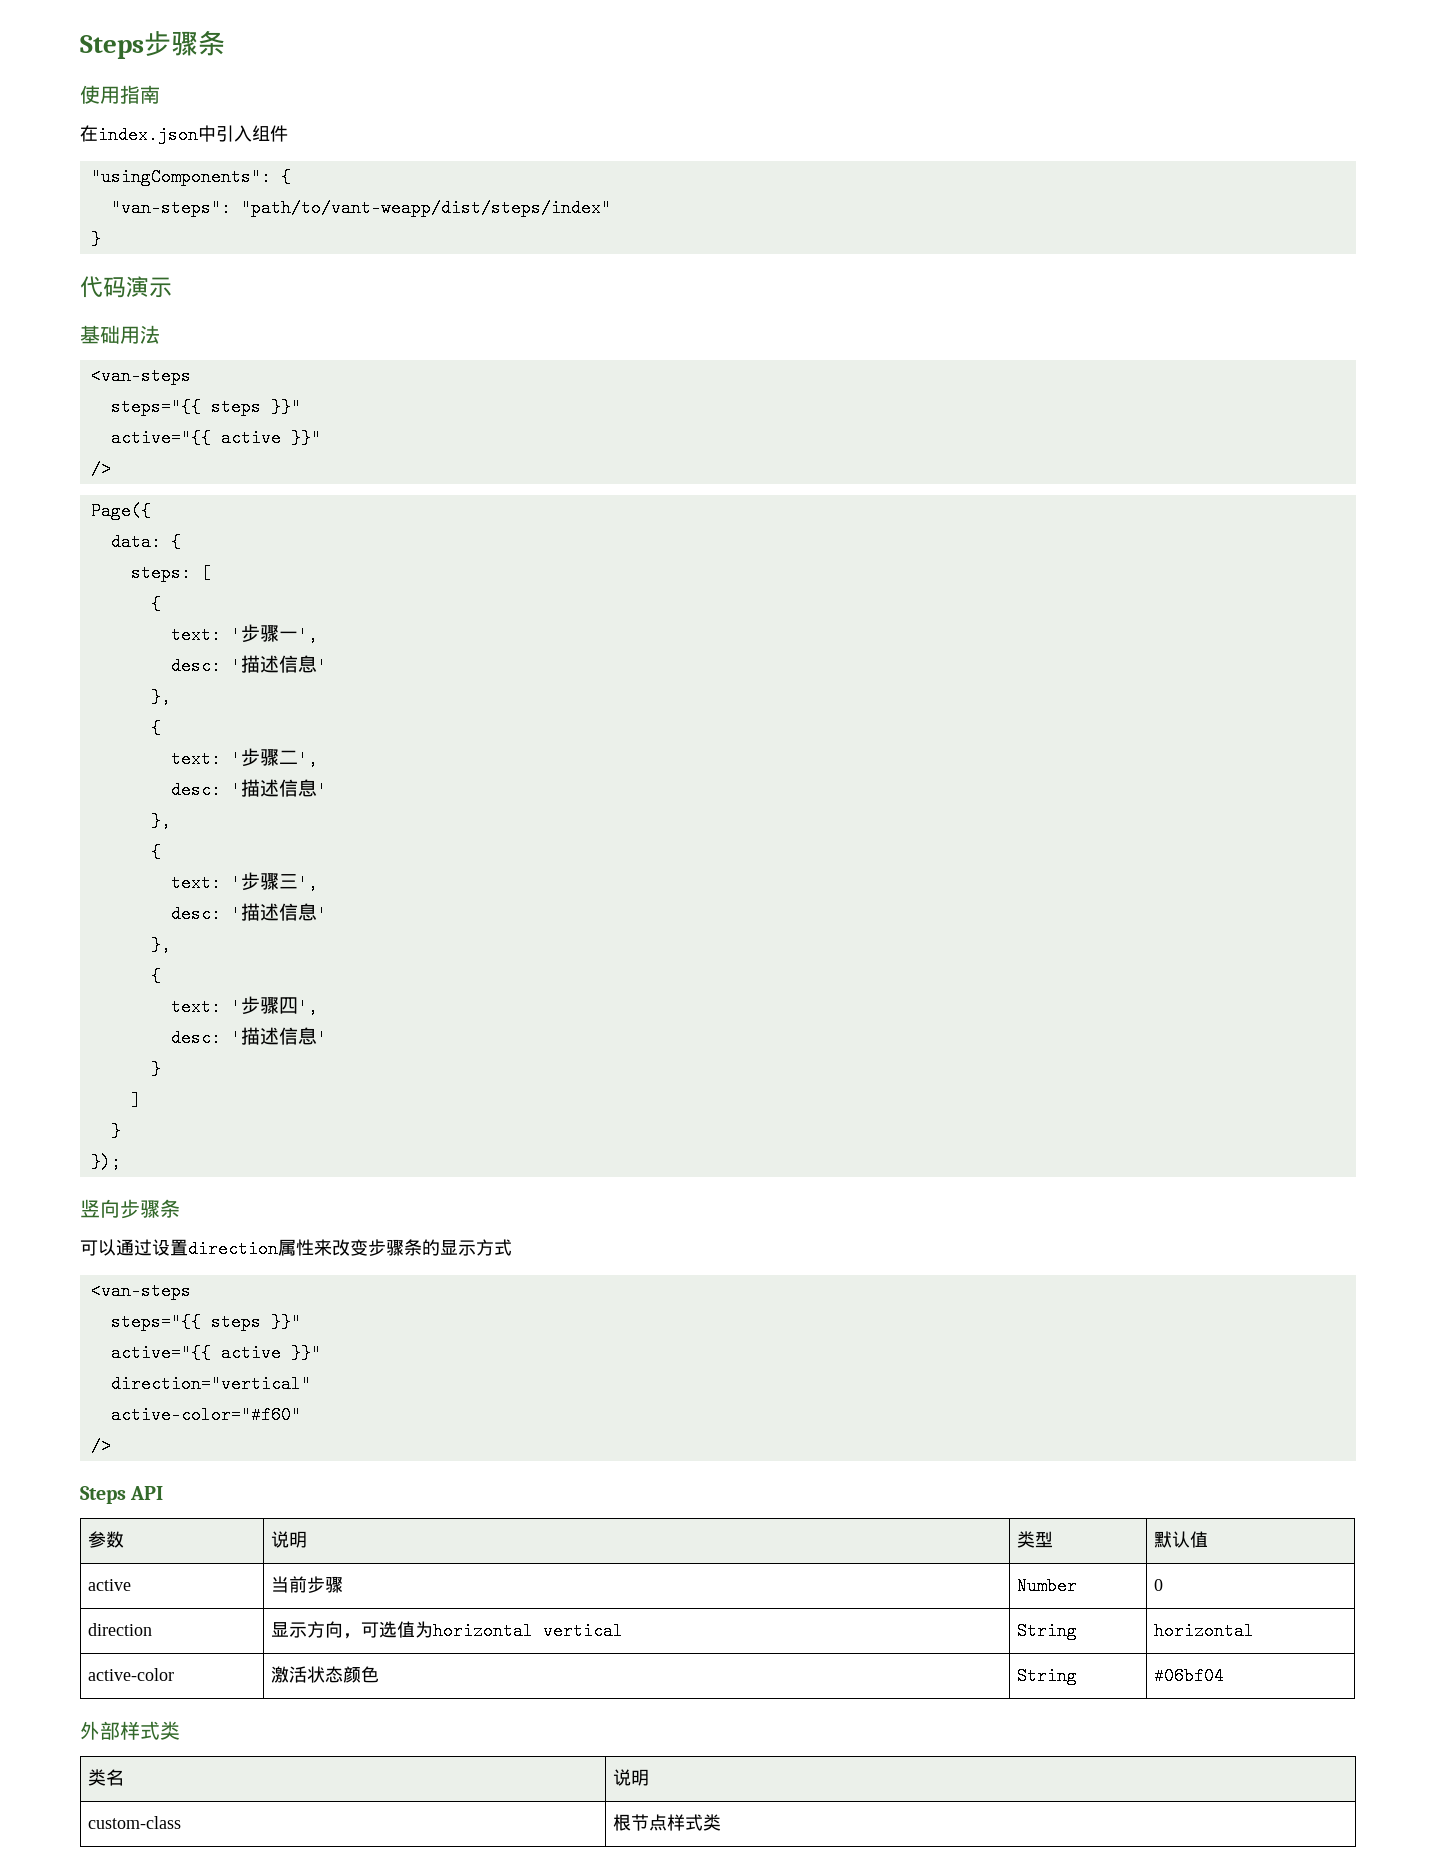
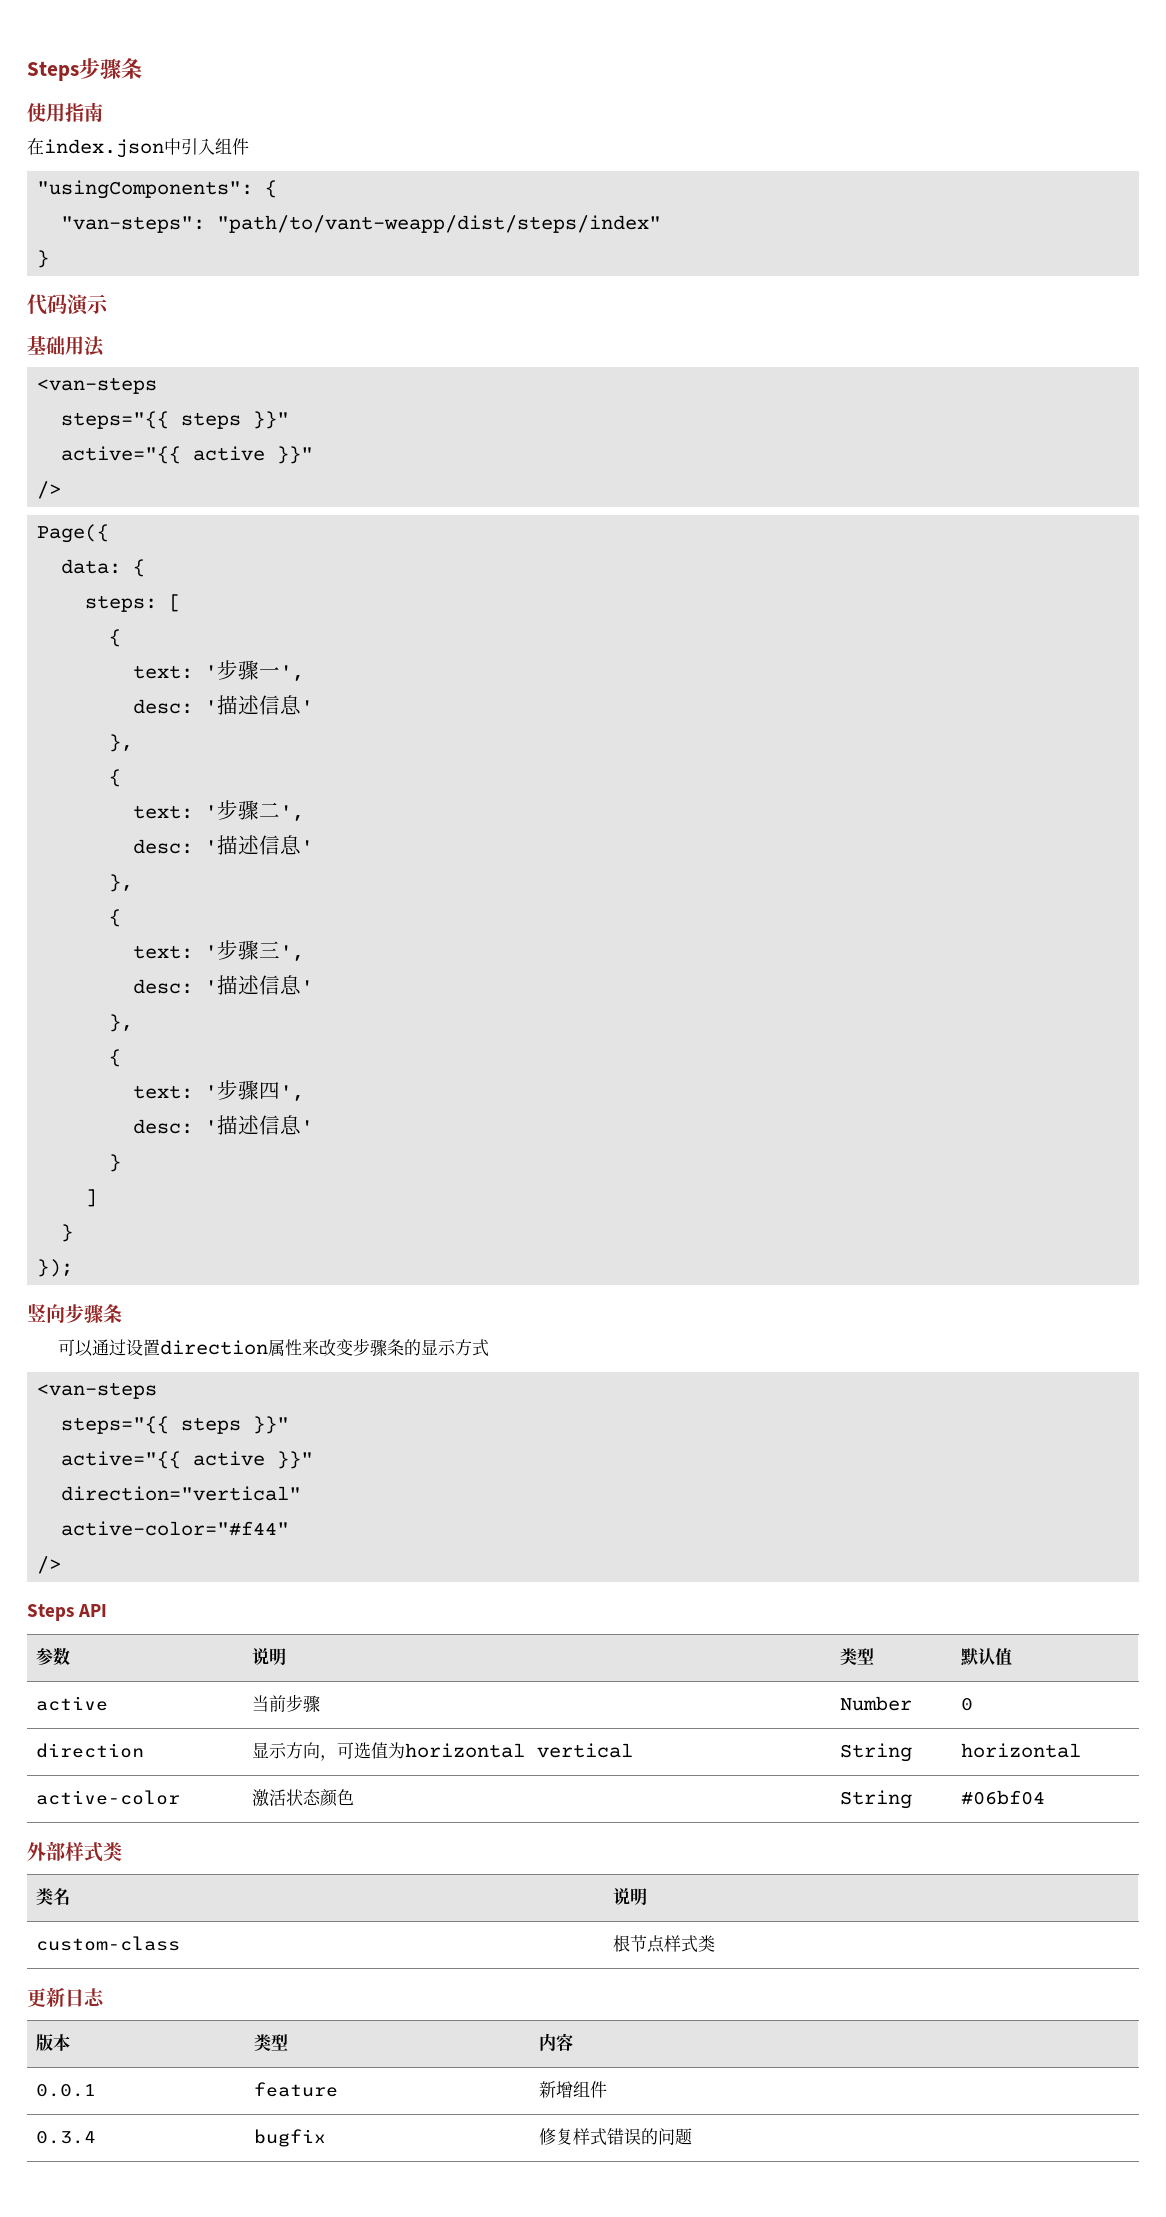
[110,1406,301,1424] active-color="#f60" -> [61,1521,290,1536] active-color="#f44"
(721, 1822) none -> [27,1987,105,2007] [35,2034,70,2051] [253,2034,288,2051] [538,2033,573,2051] [35,2084,96,2097] [253,2082,338,2097] [538,2081,607,2098] [35,2131,96,2144] [253,2129,326,2147] [538,2128,692,2146] // 更新日志 // 版本 | 类型 | 内容 // 0.0.1 | feature | 新增组件 // 0.3.4 | bugfix | 修复样式错误的问题

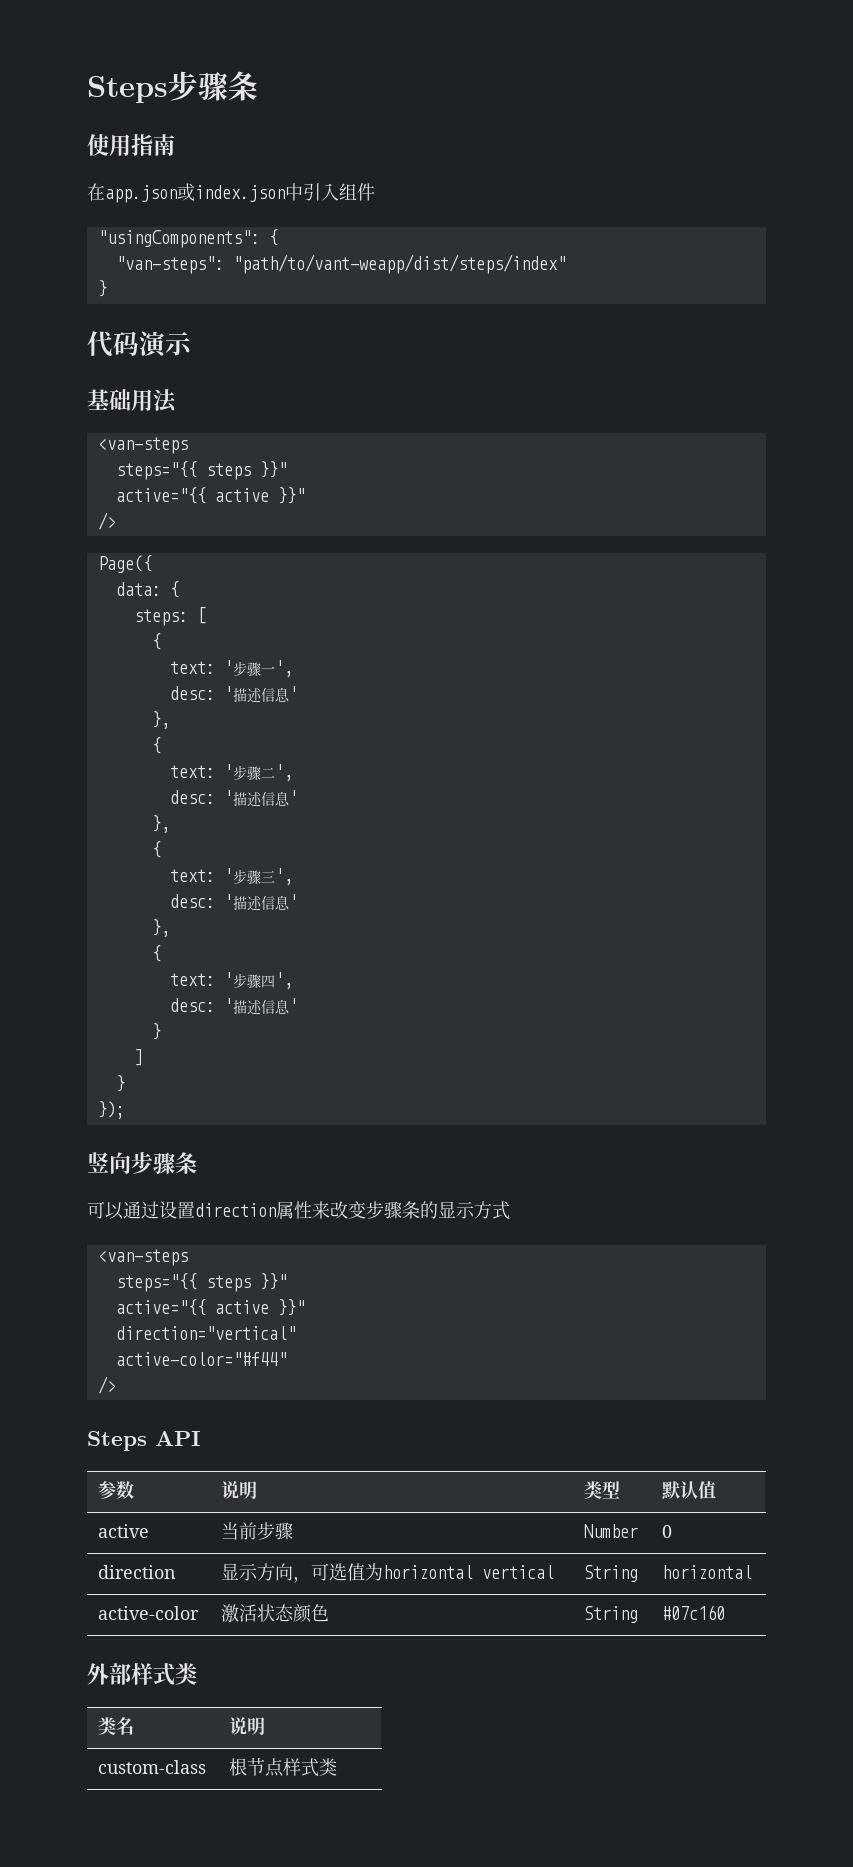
(44, 146) none -> [105,183,195,203] app.json或
[960,1790,1045,1805] #06bf04 -> [662,1605,726,1620] #07c160
[27,1987,105,2007] [35,2034,70,2051] [253,2034,288,2051] [538,2033,573,2051] [35,2084,96,2097] [253,2082,338,2097] [538,2081,607,2098] [35,2131,96,2144] [253,2129,326,2147] [538,2128,692,2146] // 更新日志 // 版本 | 类型 | 内容 // 0.0.1 | feature | 新增组件 // 0.3.4 | bugfix | 修复样式错误的问题 -> (338, 1767) none

